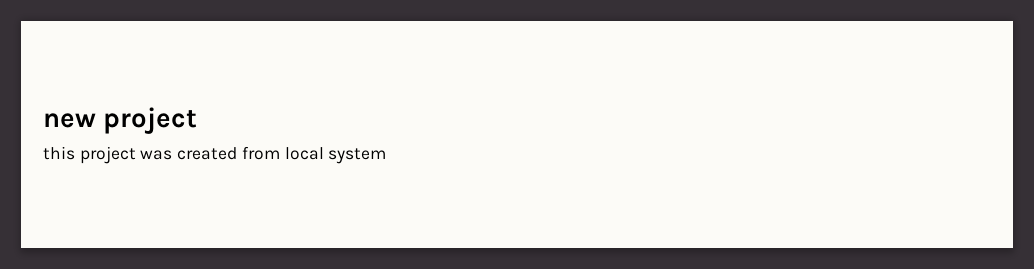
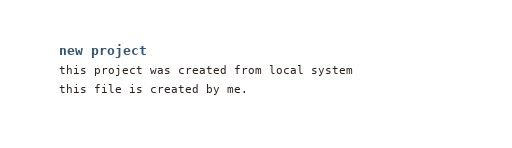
(387, 156) none -> [59,84,248,95] // this file is created by me.

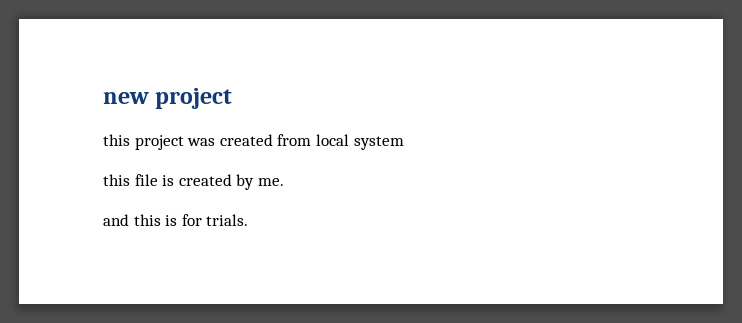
(248, 90) none -> [103,214,249,226] // and this is for trials.

